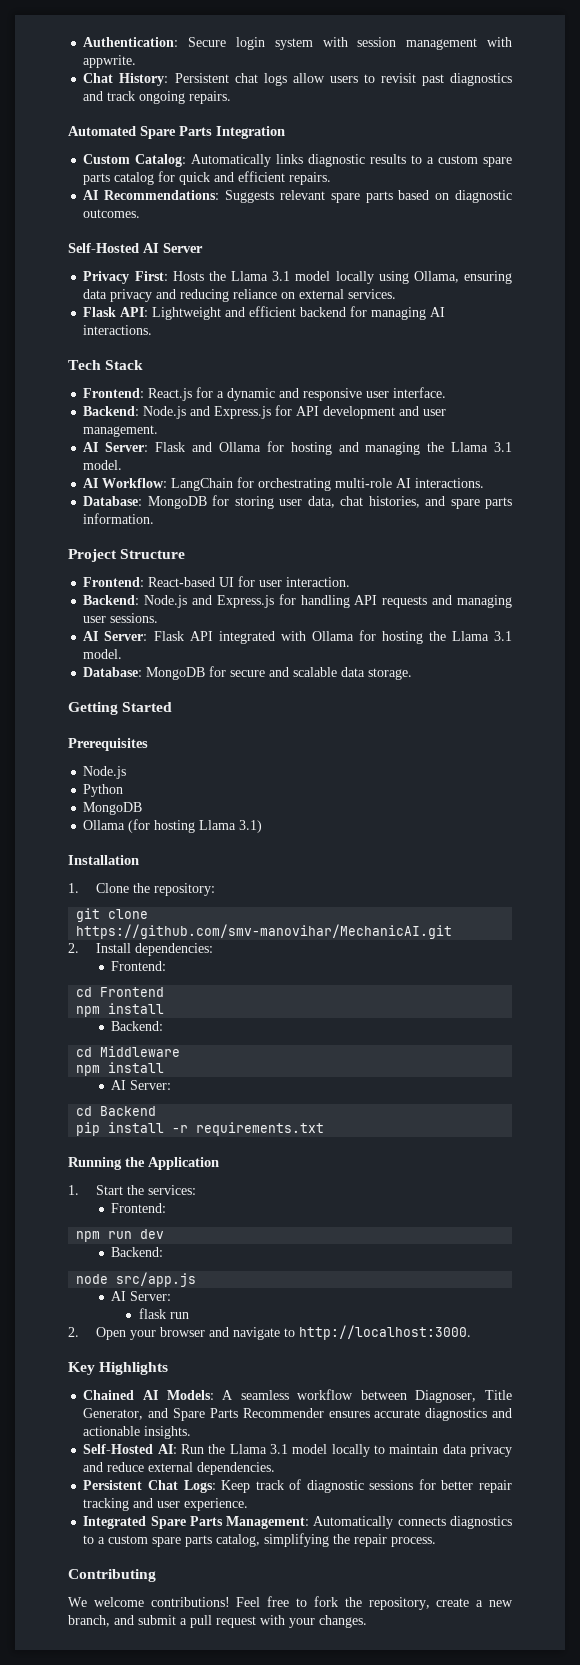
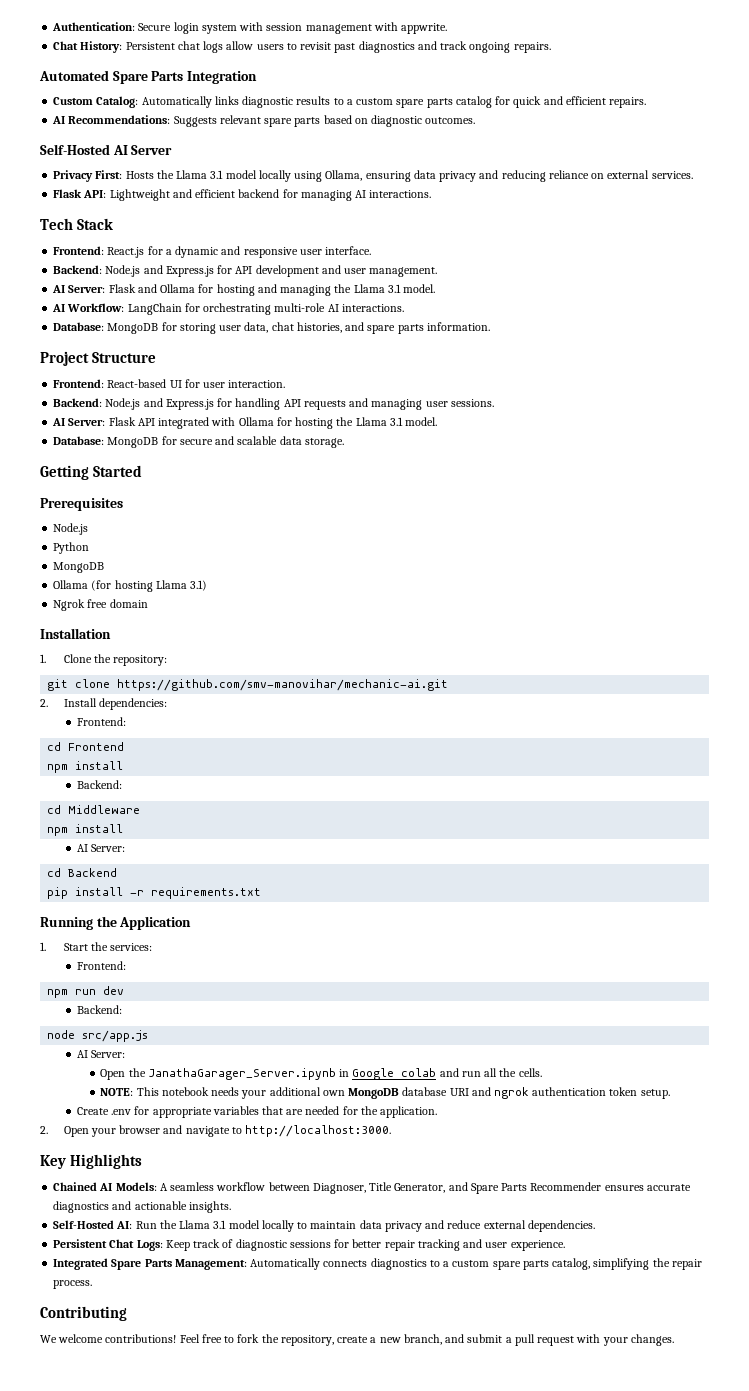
(263, 826) none -> [53,599,148,611] // Ngrok free domain
[76,924,453,939] https://github.com/smv-manovihar/MechanicAI.git -> [117,679,449,691] https://github.com/smv-manovihar/mechanic-ai.git
[139,1308,190,1319] flask run -> [100,1068,542,1080] [100,1087,670,1099] [76,1106,438,1118] Open the JanathaGarager_Server.ipynb in Google colab and run all the cells. // NOTE: This notebook needs your additional own MongoDB database URI and ngrok authentication token setup. // Create .env for appropriate variables that are needed for the application.

